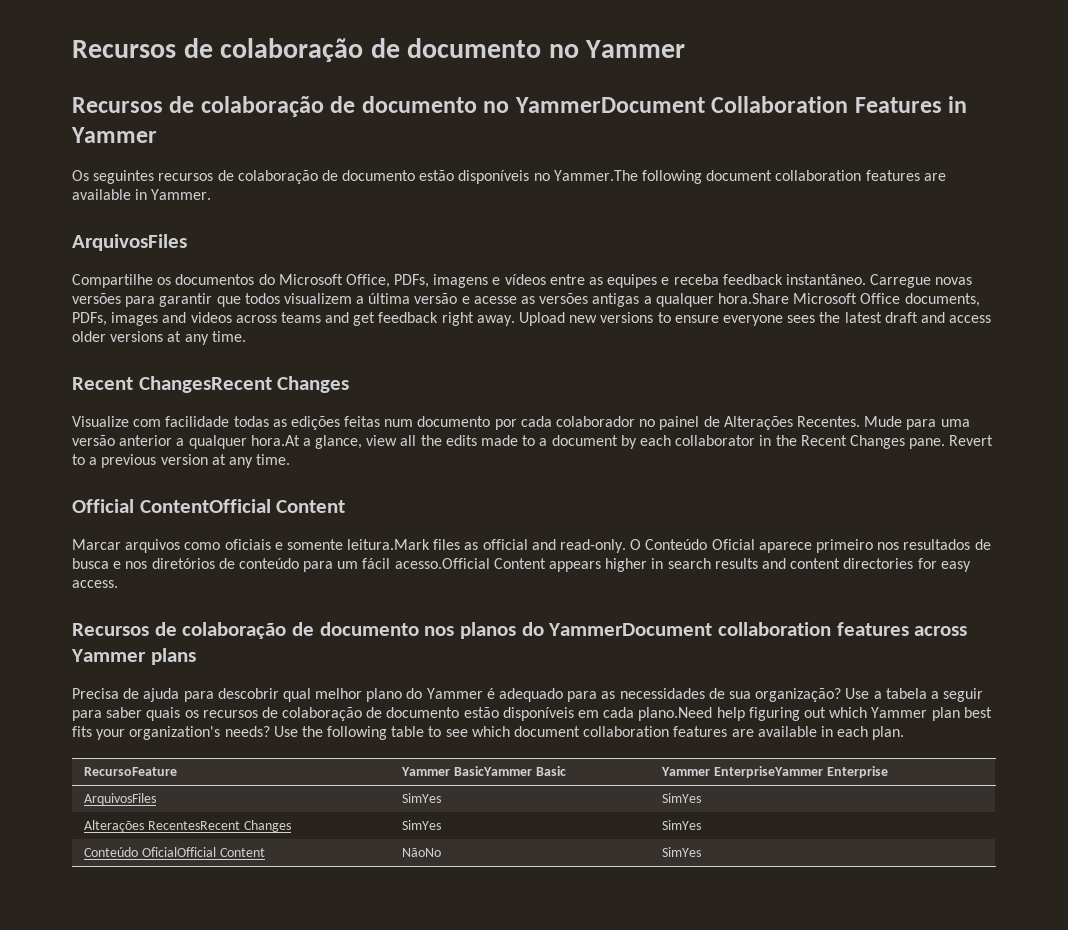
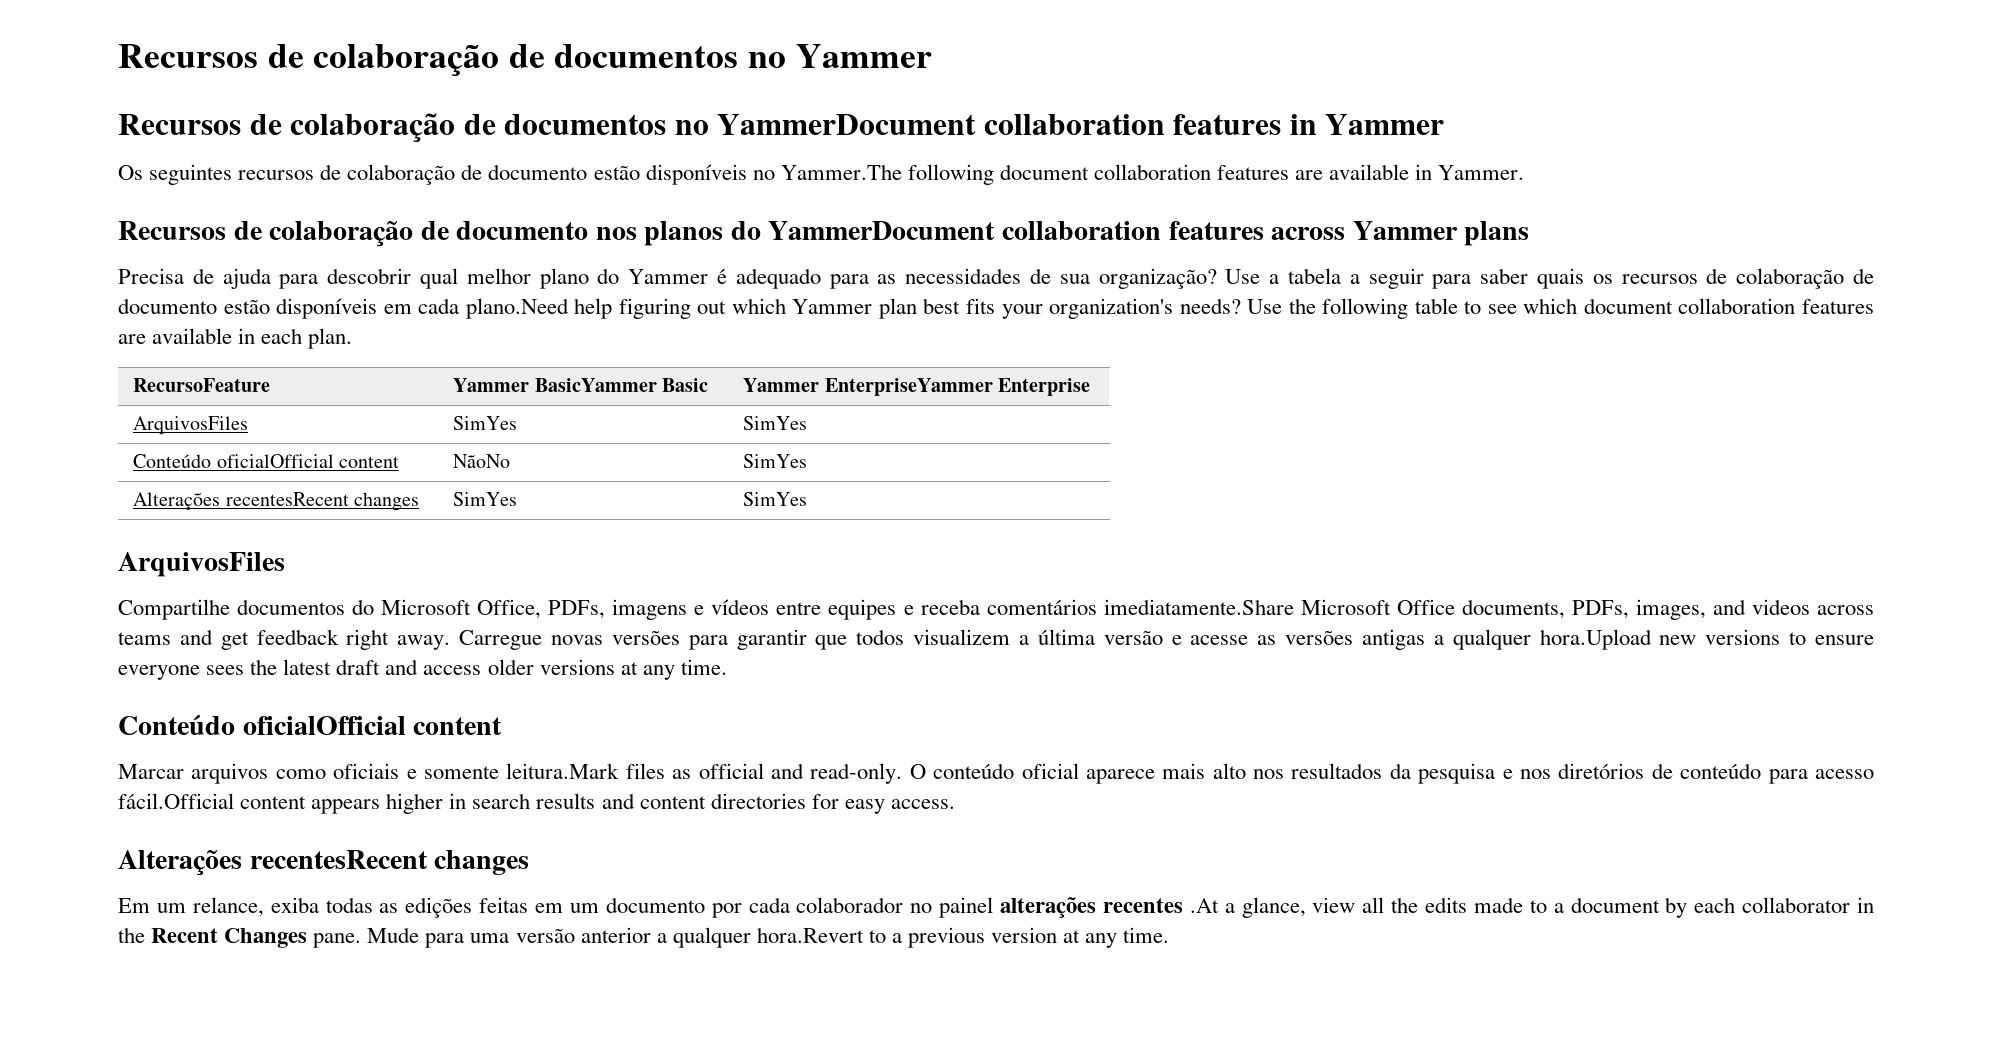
[72,38,542,62] Recursos de colaboração de documento -> [118,44,739,76] Recursos de colaboração de documentos
[361,96,477,113] documento -> [504,114,667,135] documentos
[711,96,942,113] Collaboration Features -> [983,114,1282,135] collaboration features
[72,234,187,251] [72,274,973,288] [72,293,980,307] [72,312,992,326] [72,331,246,345] [72,376,350,393] [72,416,970,430] [72,435,994,449] [72,454,291,468] [72,499,346,513] [72,539,991,553] [72,558,971,572] [72,580,118,588] // ArquivosFiles // Compartilhe os documentos do Microsoft Office, PDFs, imagens e vídeos entre as equipes e receba feedback instantâneo. Carregue novas versões para garantir que todos visualizem a última versão e acesse as versões antigas a qualquer hora.Share Microsoft Office documents, PDFs, images and videos across teams and get feedback right away. Upload new versions to ensure everyone sees the latest draft and access older versions at any time. // Recent ChangesRecent Changes // Visualize com facilidade todas as edições feitas num documento por cada colaborador no painel de Alterações Recentes. Mude para uma versão anterior a qualquer hora.At a glance, view all the edits made to a document by each collaborator in the Recent Changes pane. Revert to a previous version at any time. // Official ContentOfficial Content // Marcar arquivos como oficiais e somente leitura.Mark files as official and read-only. O Conteúdo Oficial aparece primeiro nos resultados de busca e nos diretórios de conteúdo para um fácil acesso.Official Content appears higher in search results and content directories for easy access. -> (1525, 172) none
[83,820,291,832] [401,820,441,830] [661,820,701,830] [83,847,265,857] [401,848,441,857] [661,847,701,857] // Alterações RecentesRecent Changes | SimYes | SimYes // Conteúdo OficialOfficial Content | NãoNo | SimYes -> [133,454,400,468] [453,454,511,468] [743,454,808,468] [133,492,420,511] [453,492,518,506] [743,492,808,506] [118,552,285,577] [118,599,1874,620] [118,629,1875,650] [118,659,727,680] [118,714,503,735] [118,763,1874,784] [118,793,955,814] [118,850,530,876] [118,897,1874,918] [118,927,1170,948] // Conteúdo oficialOfficial content | NãoNo | SimYes // Alterações recentesRecent changes | SimYes | SimYes // ArquivosFiles // Compartilhe documentos do Microsoft Office, PDFs, imagens e vídeos entre equipes e receba comentários imediatamente.Share Microsoft Office documents, PDFs, images, and videos across teams and get feedback right away. Carregue novas versões para garantir que todos visualizem a última versão e acesse as versões antigas a qualquer hora.Upload new versions to ensure everyone sees the latest draft and access older versions at any time. // Conteúdo oficialOfficial content // Marcar arquivos como oficiais e somente leitura.Mark files as official and read-only. O conteúdo oficial aparece mais alto nos resultados da pesquisa e nos diretórios de conteúdo para acesso fácil.Official content appears higher in search results and content directories for easy access. // Alterações recentesRecent changes // Em um relance, exiba todas as edições feitas em um documento por cada colaborador no painel alterações recentes .At a glance, view all the edits made to a document by each collaborator in the Recent Changes pane. Mude para uma versão anterior a qualquer hora.Revert to a previous version at any time.

